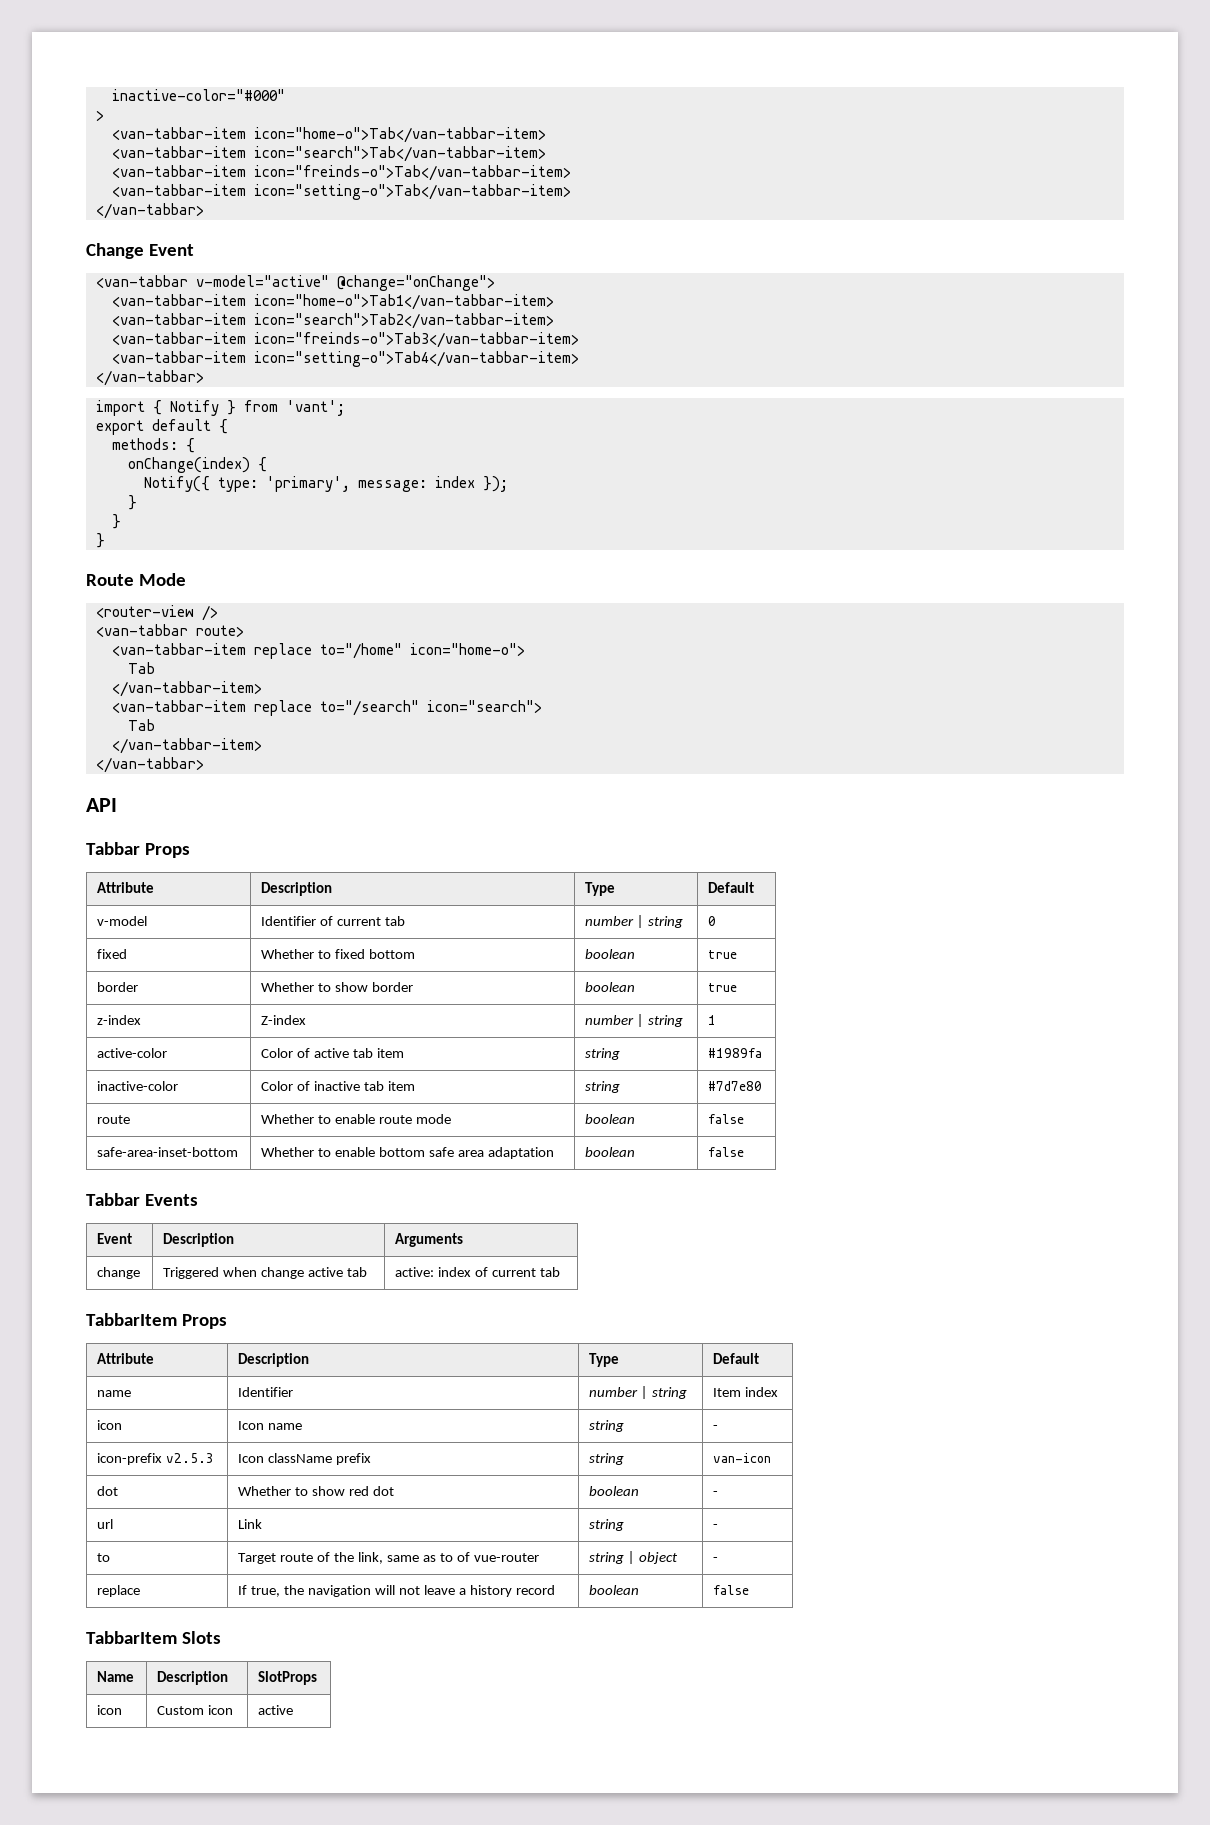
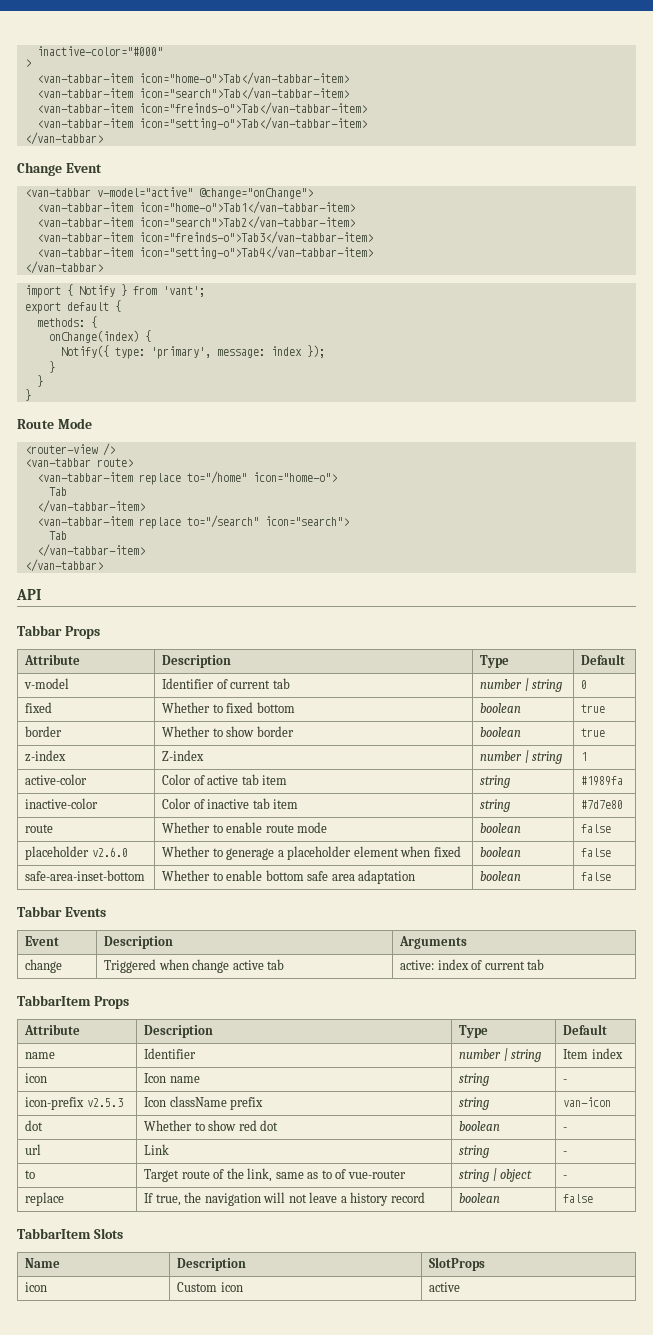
(745, 1119) none -> [25,846,128,860] [162,846,461,860] [480,847,522,857] [581,848,612,857] // placeholder v2.6.0 | Whether to generage a placeholder element when fixed | boolean | false

